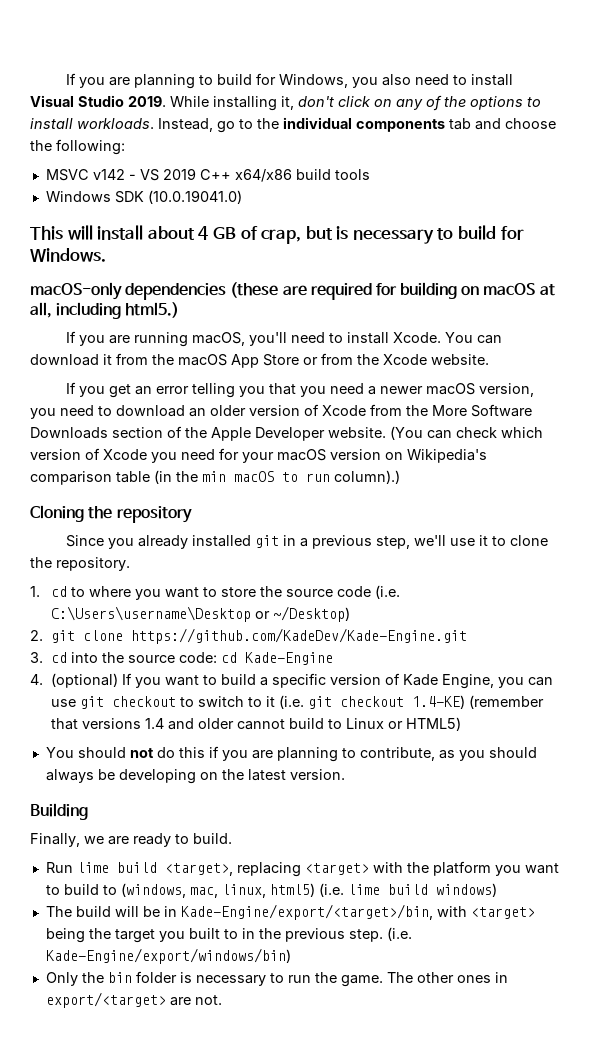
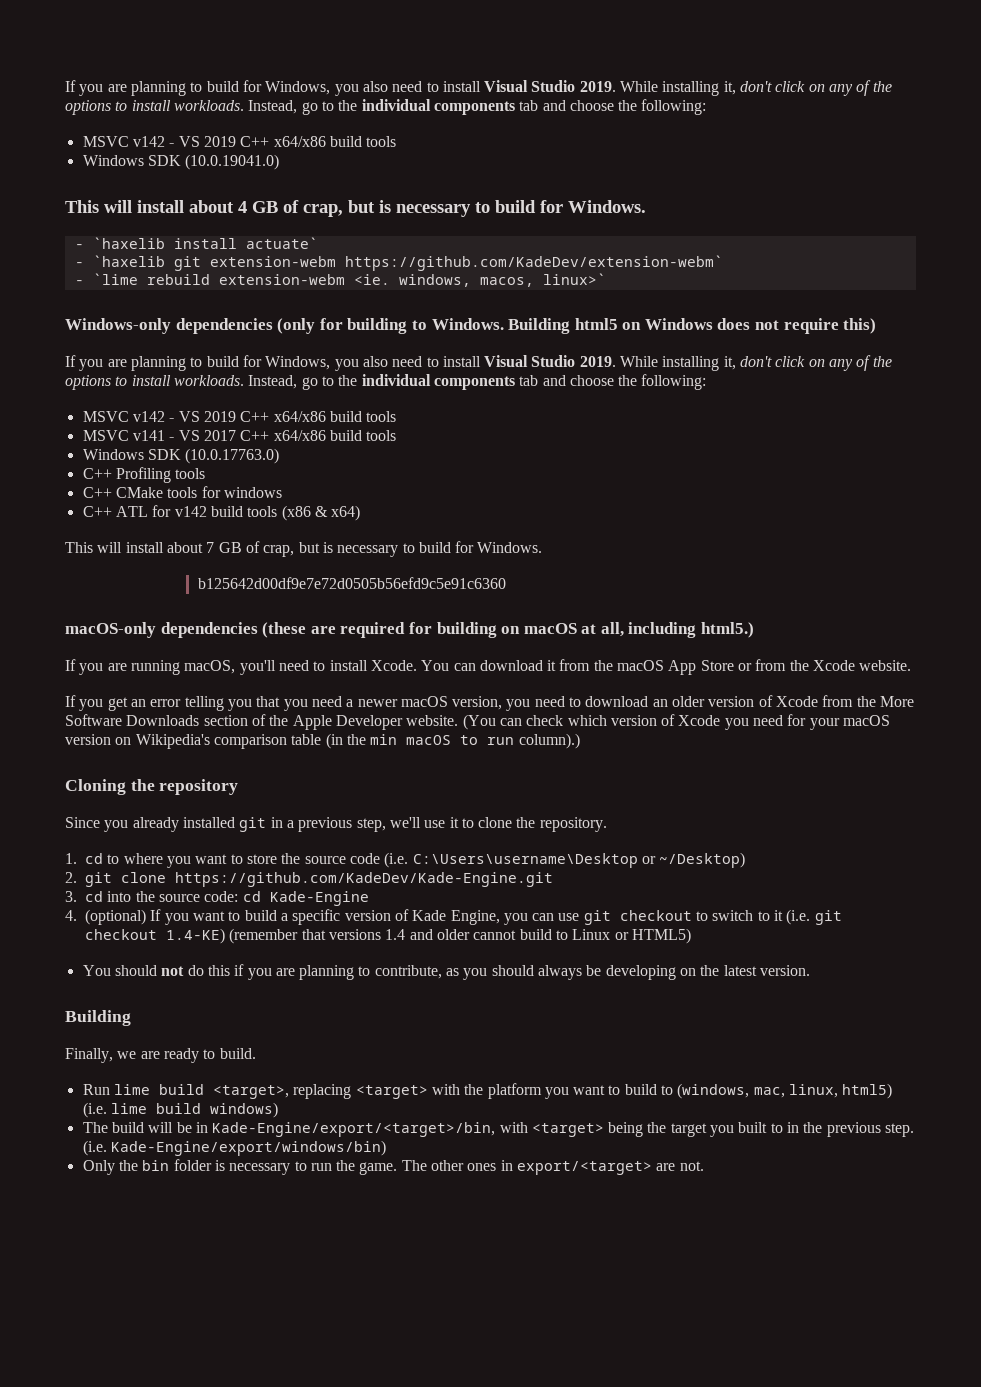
(106, 255) none -> [74,237,318,249] [74,255,723,271] [74,273,606,287] [65,318,877,334] [65,355,892,371] [65,374,707,390] [82,411,397,422] [82,430,397,441] [82,448,280,464] [82,467,206,483] [82,486,282,498] [82,505,361,521] [65,541,543,557] [197,577,506,589] // - `haxelib install actuate` // - `haxelib git extension-webm https://github.com/KadeDev/extension-webm` // - `lime rebuild extension-webm <ie. windows, macos, linux>` // Windows-only dependencies (only for building to Windows. Building html5 on Windows does not require this) // If you are planning to build for Windows, you also need to install Visual Studio 2019. While installing it, don't click on any of the options to install workloads. Instead, go to the individual components tab and choose the following: // MSVC v142 - VS 2019 C++ x64/x86 build tools // MSVC v141 - VS 2017 C++ x64/x86 build tools // Windows SDK (10.0.17763.0) // C++ Profiling tools // C++ CMake tools for windows // C++ ATL for v142 build tools (x86 & x64) // This will install about 7 GB of crap, but is necessary to build for Windows. // b125642d00df9e7e72d0505b56efd9c5e91c6360

